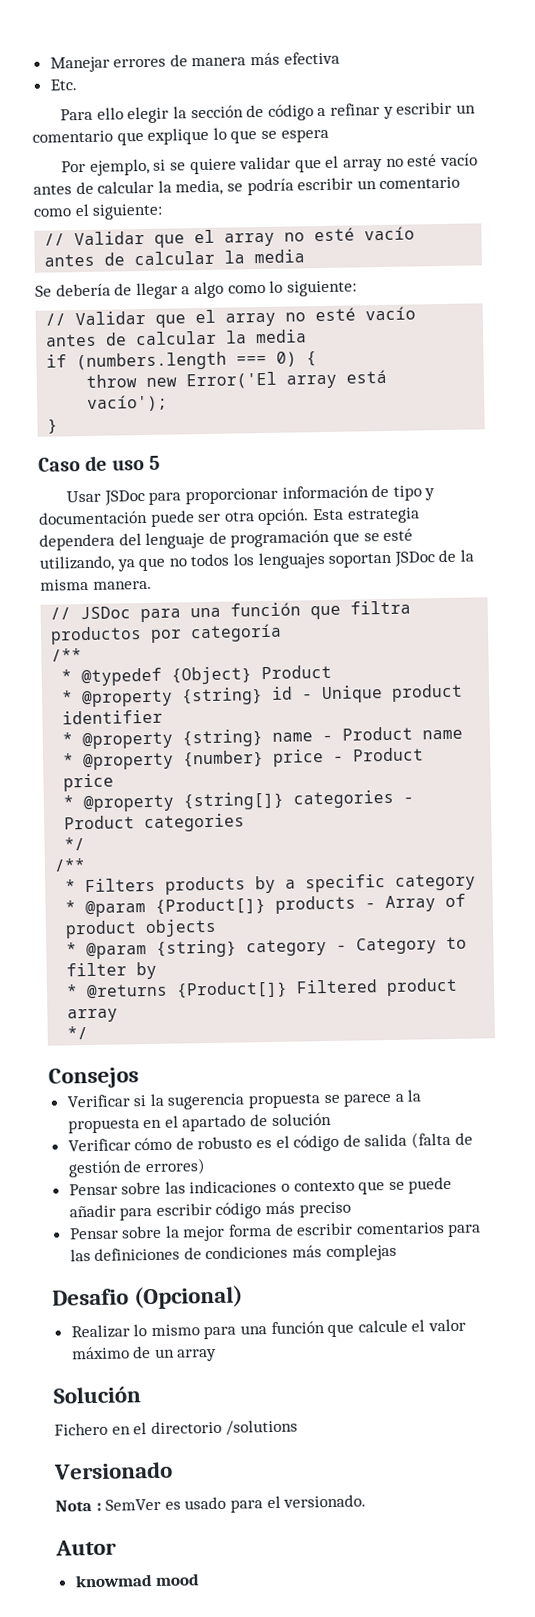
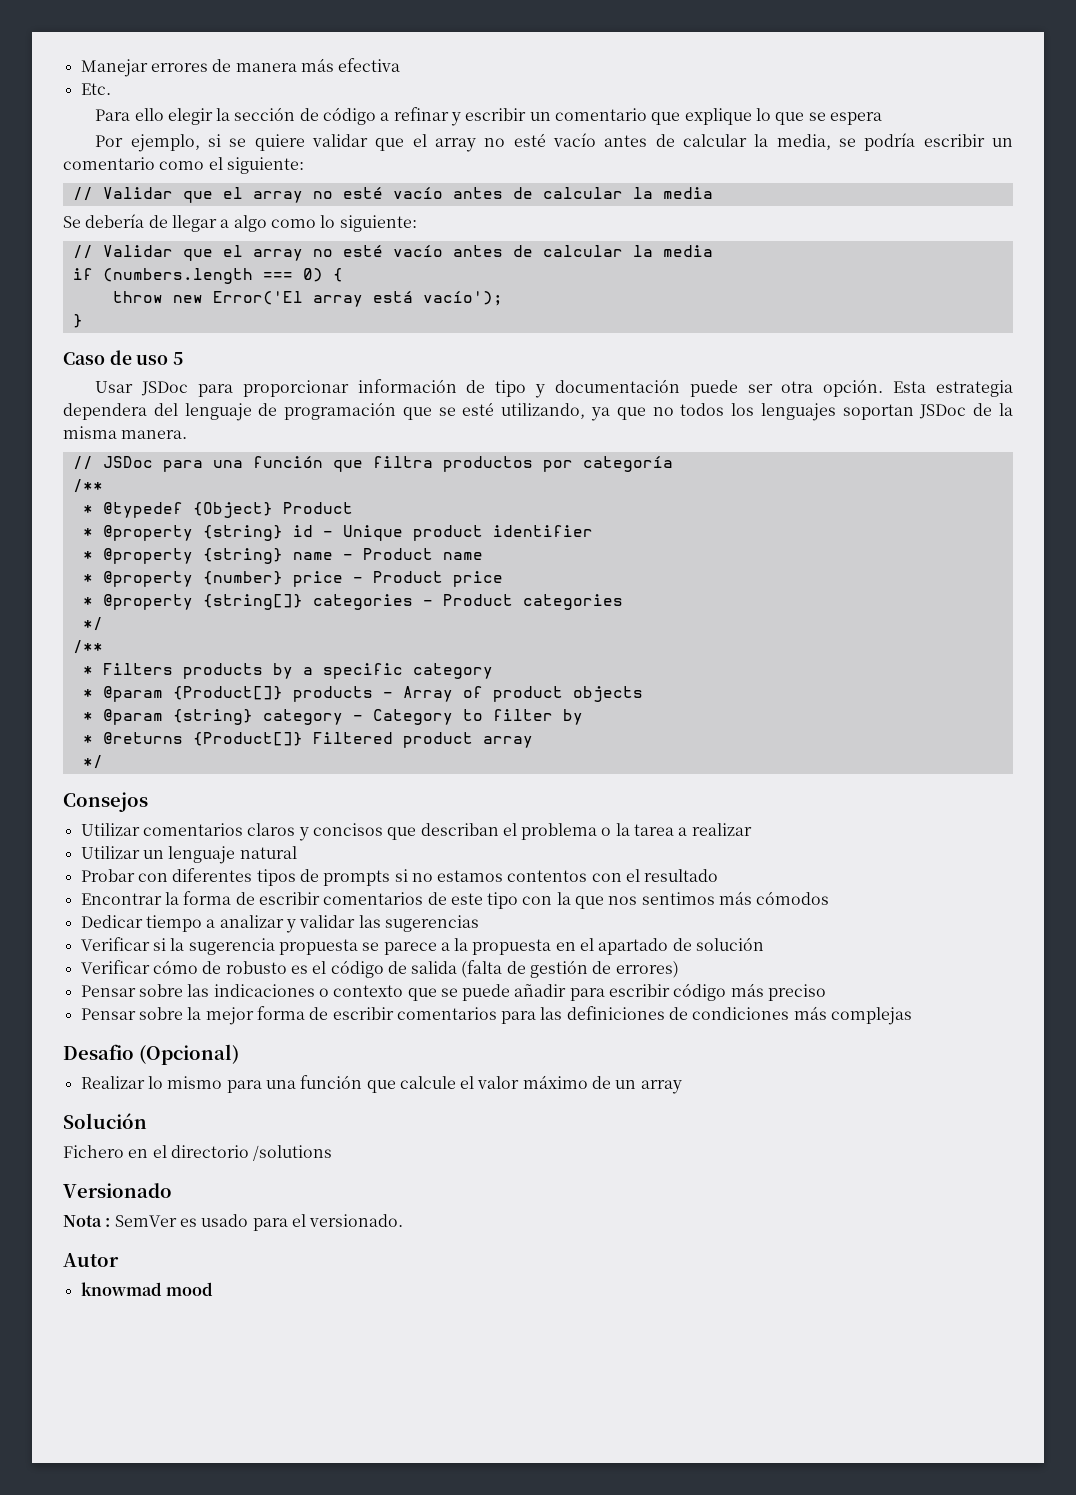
(139, 1078) none -> [80,823,752,841] [80,846,297,864] [80,868,719,886] [80,891,830,909] [80,915,479,933] // Utilizar comentarios claros y concisos que describan el problema o la tarea a realizar // Utilizar un lenguaje natural // Probar con diferentes tipos de prompts si no estamos contentos con el resultado // Encontrar la forma de escribir comentarios de este tipo con la que nos sentimos más cómodos // Dedicar tiempo a analizar y validar las sugerencias

